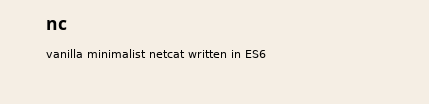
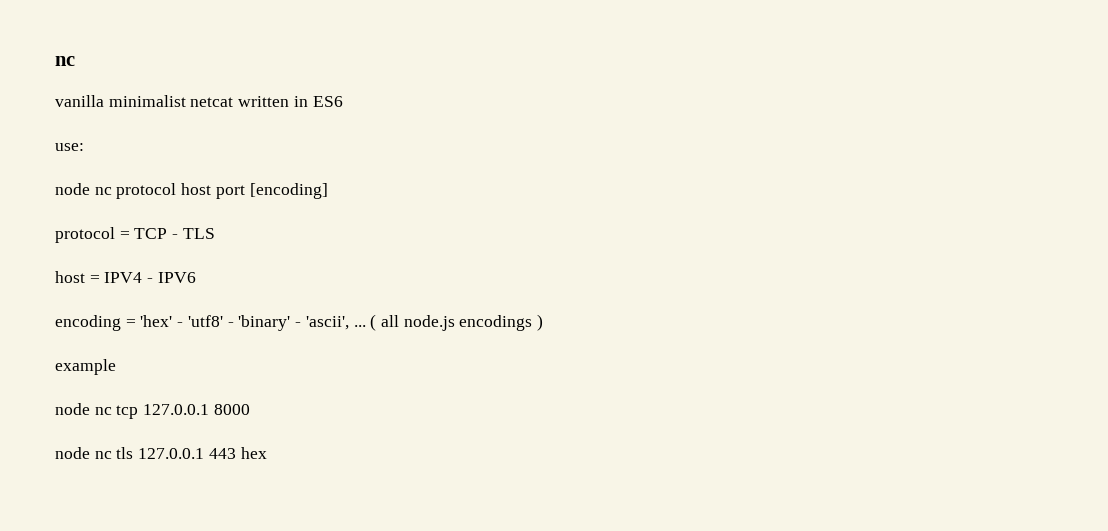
(266, 54) none -> [55,143,84,151] [55,183,328,199] [55,227,215,243] [55,271,196,283] [55,314,544,331] [55,359,116,375] [55,403,250,419] [55,447,267,459] // use: // node nc protocol host port [encoding] // protocol = TCP - TLS // host = IPV4 - IPV6 // encoding = 'hex' - 'utf8' - 'binary' - 'ascii', ... ( all node.js encodings ) // example // node nc tcp 127.0.0.1 8000 // node nc tls 127.0.0.1 443 hex

